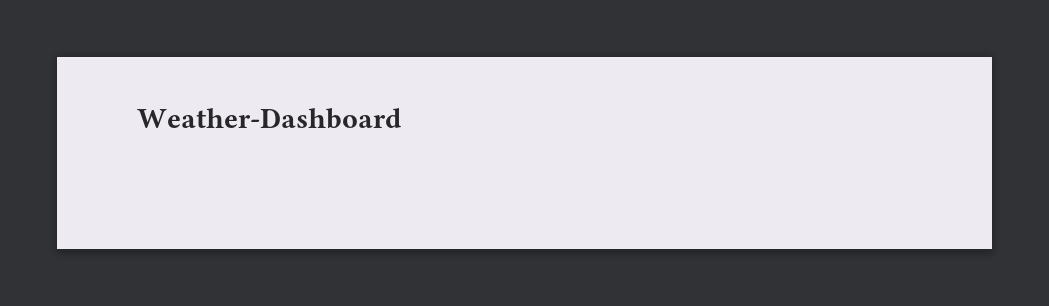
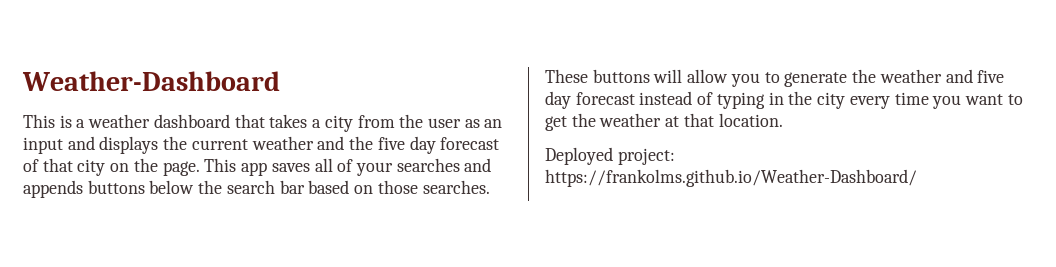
(401, 118) none -> [23,114,503,132] [23,136,500,154] [23,158,492,176] [23,180,490,198] [545,69,1005,87] [545,91,1023,109] [545,113,783,131] [545,147,675,165] [545,169,917,187] // This is a weather dashboard that takes a city from the user as an input and displays the current weather and the five day forecast of that city on the page. This app saves all of your searches and appends buttons below the search bar based on those searches. These buttons will allow you to generate the weather and five day forecast instead of typing in the city every time you want to get the weather at that location. // Deployed project: https://frankolms.github.io/Weather-Dashboard/

